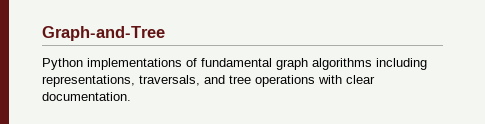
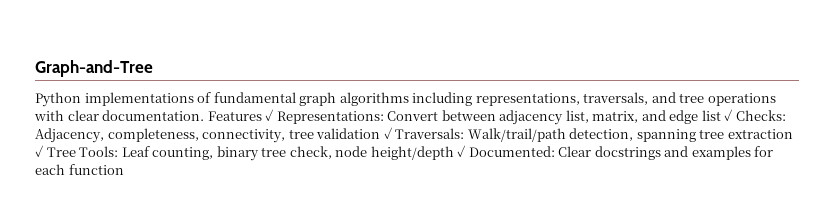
(131, 96) none -> [207,109,786,125] [35,127,793,143] [35,145,774,161] [35,164,124,175] Features ✓ Representations: Convert between adjacency list, matrix, and edge list ✓ Checks: Adjacency, completeness, connectivity, tree validation ✓ Traversals: Walk/trail/path detection, spanning tree extraction ✓ Tree Tools: Leaf counting, binary tree check, node height/depth ✓ Documented: Clear docstrings and examples for each function

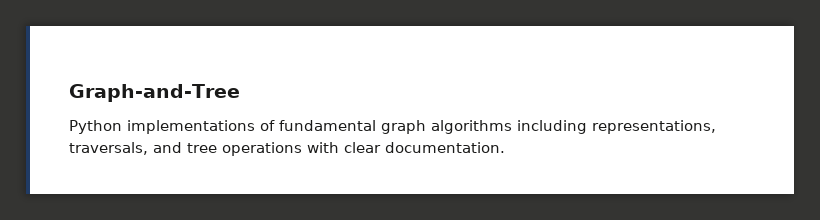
[207,109,786,125] [35,127,793,143] [35,145,774,161] [35,164,124,175] Features ✓ Representations: Convert between adjacency list, matrix, and edge list ✓ Checks: Adjacency, completeness, connectivity, tree validation ✓ Traversals: Walk/trail/path detection, spanning tree extraction ✓ Tree Tools: Leaf counting, binary tree check, node height/depth ✓ Documented: Clear docstrings and examples for each function -> (505, 147) none

